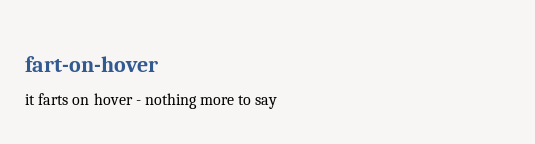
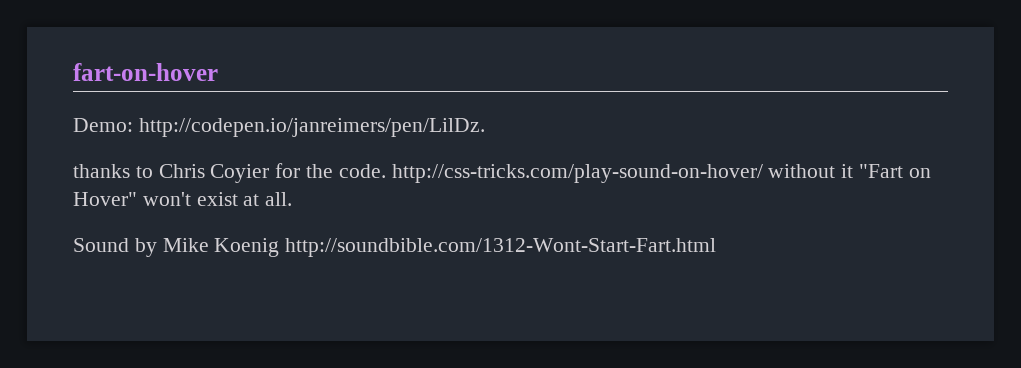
[25,93,278,109] it farts on hover - nothing more to say -> [73,118,485,137] [73,163,931,183] [73,192,293,206] [73,238,717,257] Demo: http://codepen.io/janreimers/pen/LilDz. // thanks to Chris Coyier for the code. http://css-tricks.com/play-sound-on-hover/ without it "Fart on Hover" won't exist at all. // Sound by Mike Koenig http://soundbible.com/1312-Wont-Start-Fart.html

